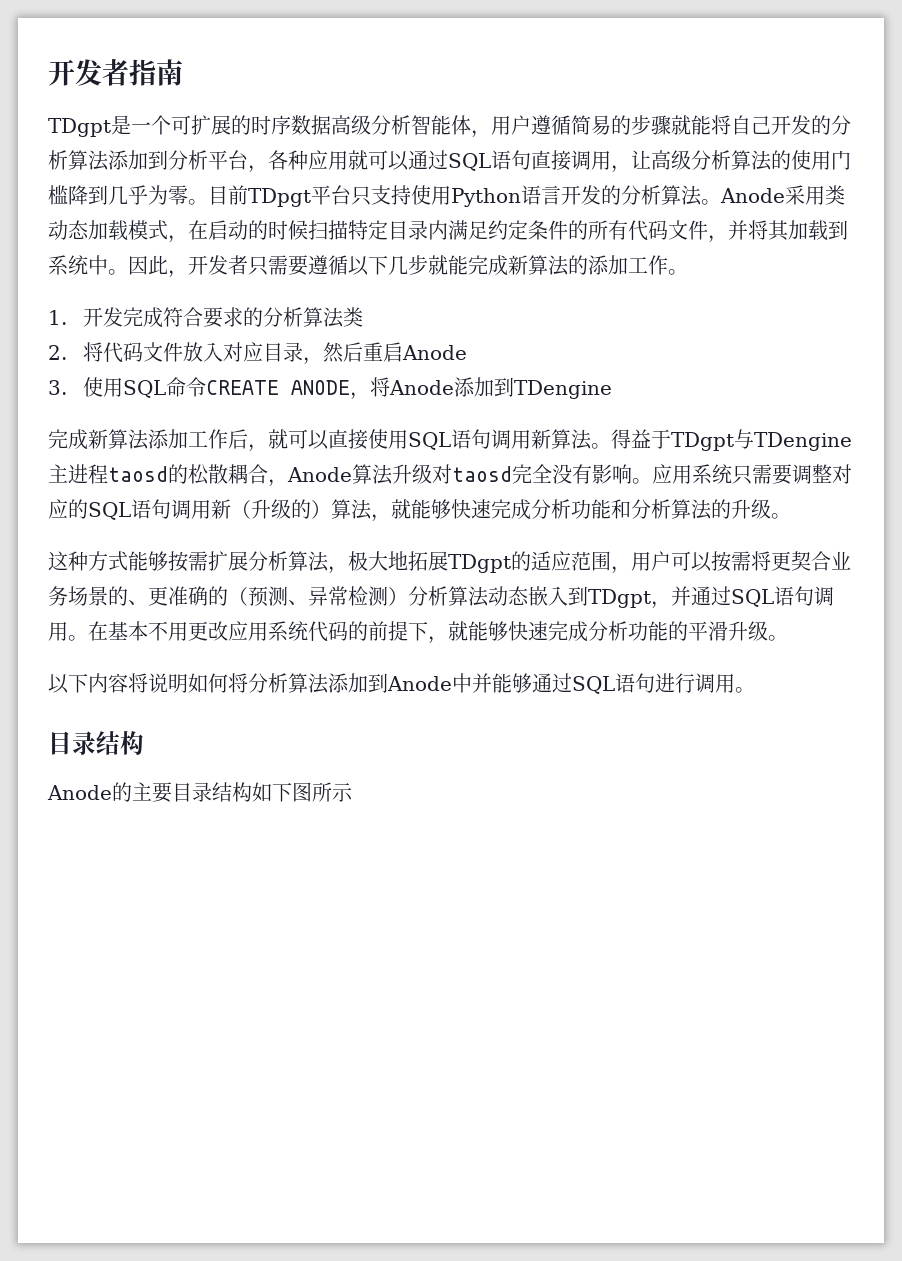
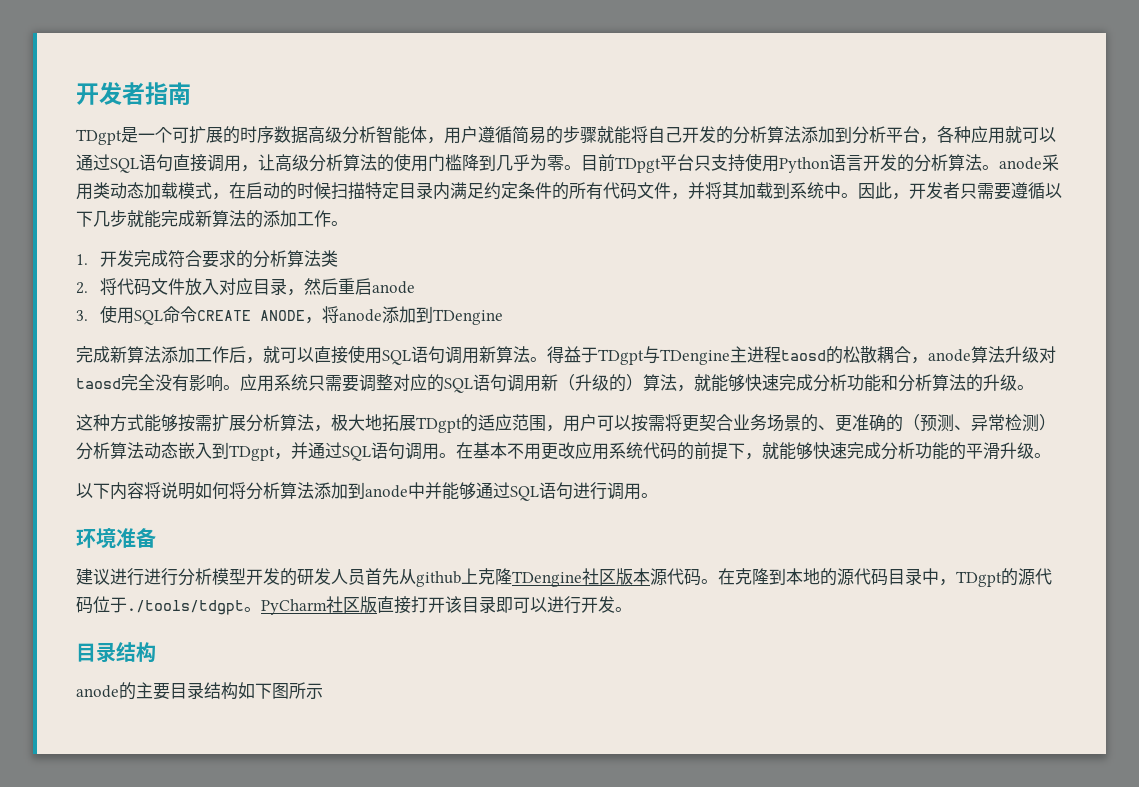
[720,188,785,203] Anode -> [999,157,1042,170] anode
[402,345,468,360] Anode -> [372,281,416,294] anode
[389,380,455,395] Anode -> [339,309,383,322] anode
[287,467,352,482] Anode -> [928,349,971,362] anode
[387,676,452,691] Anode -> [365,485,408,498] anode
(755, 690) none -> [76,528,156,548] [76,568,1052,587] [76,596,632,615] // 环境准备 // 建议进行进行分析模型开发的研发人员首先从github上克隆TDengine社区版本源代码。在克隆到本地的源代码目录中，TDgpt的源代码位于./tools/tdgpt。PyCharm社区版直接打开该目录即可以进行开发。
[47,785,112,800] Anode -> [76,685,119,698] anode

